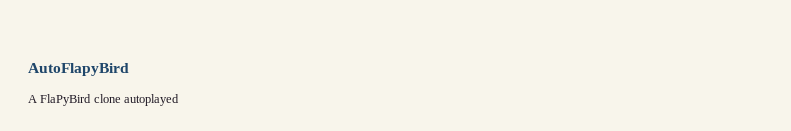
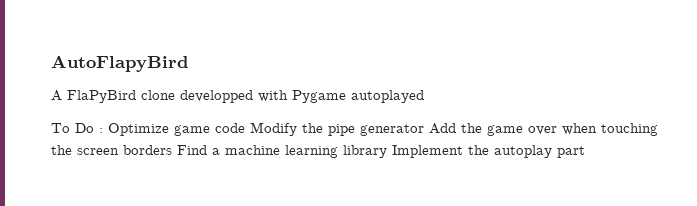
[124,94,180,106] autoplayed -> [180,90,424,103] [51,122,658,136] [51,145,585,158] developped with Pygame autoplayed // To Do : Optimize game code Modify the pipe generator Add the game over when touching the screen borders Find a machine learning library Implement the autoplay part

